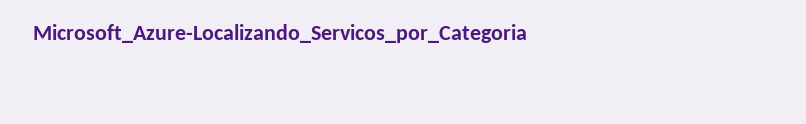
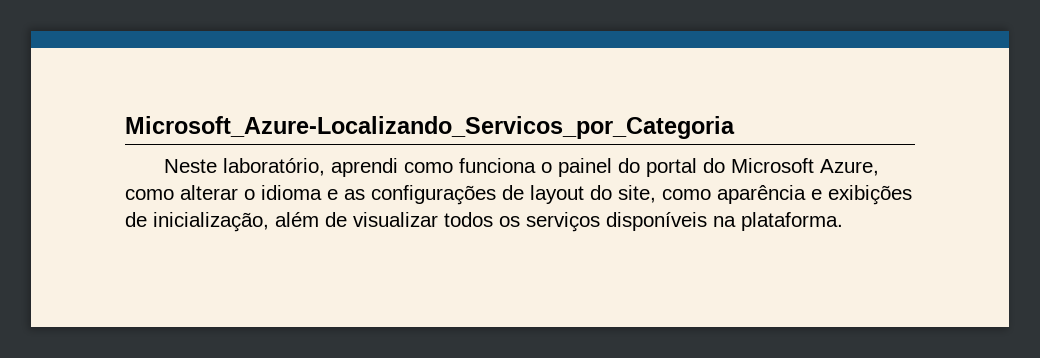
(527, 33) none -> [164,158,880,177] [125,185,912,205] [125,212,843,232] // Neste laboratório, aprendi como funciona o painel do portal do Microsoft Azure, como alterar o idioma e as configurações de layout do site, como aparência e exibições de inicialização, além de visualizar todos os serviços disponíveis na plataforma.

